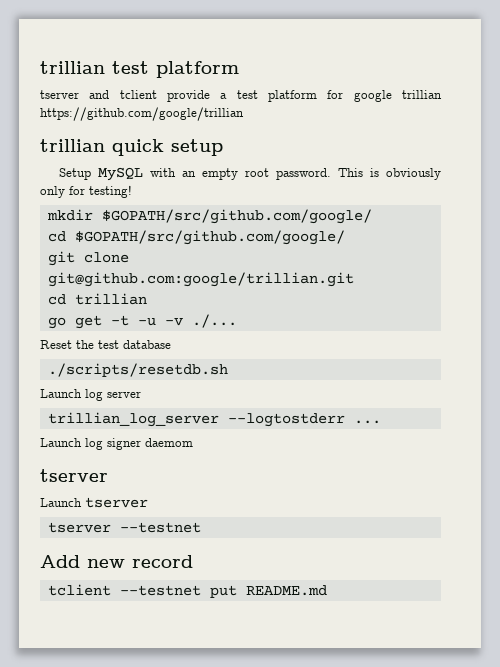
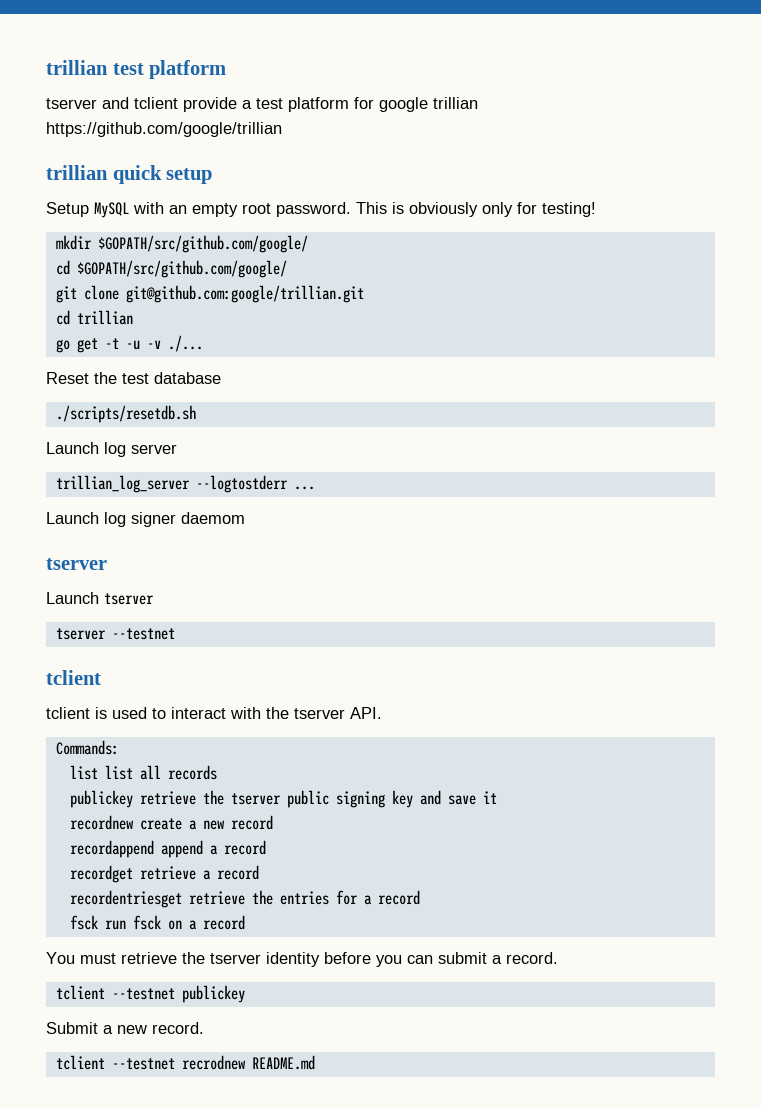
[40,555,193,568] [47,584,237,598] Add new record // tclient --testnet put -> [46,670,101,685] [46,707,382,719] [55,740,119,755] [69,765,217,780] [69,790,497,808] [69,815,273,830] [69,840,266,858] [69,865,259,883] [69,890,420,908] [69,915,245,930] [46,952,558,967] [55,985,245,1003] [46,1022,204,1034] [55,1055,246,1070] tclient // tclient is used to interact with the tserver API. // Commands: // list list all records // publickey retrieve the tserver public signing key and save it // recordnew create a new record // recordappend append a record // recordget retrieve a record // recordentriesget retrieve the entries for a record // fsck run fsck on a record // You must retrieve the tserver identity before you can submit a record. // tclient --testnet publickey // Submit a new record. // tclient --testnet recrodnew

